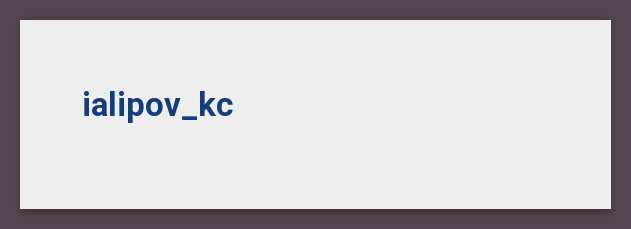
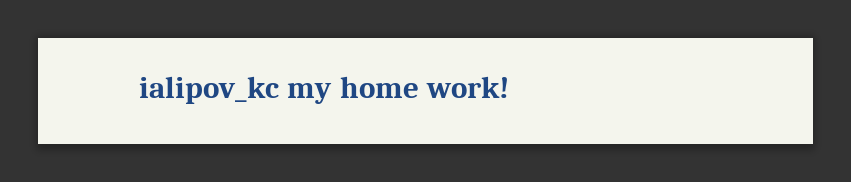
(234, 107) none -> [287,76,510,104] my home work!

